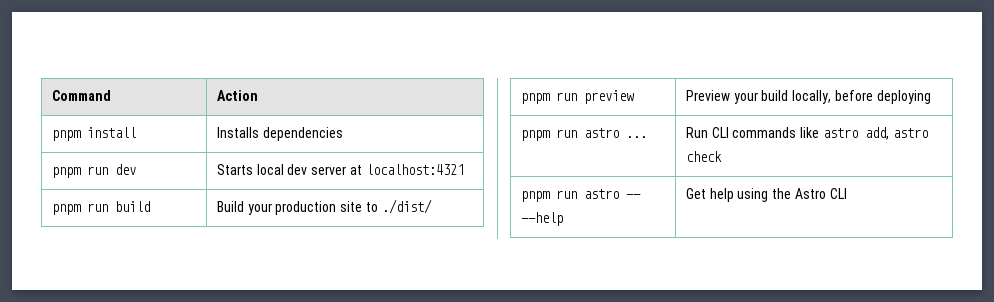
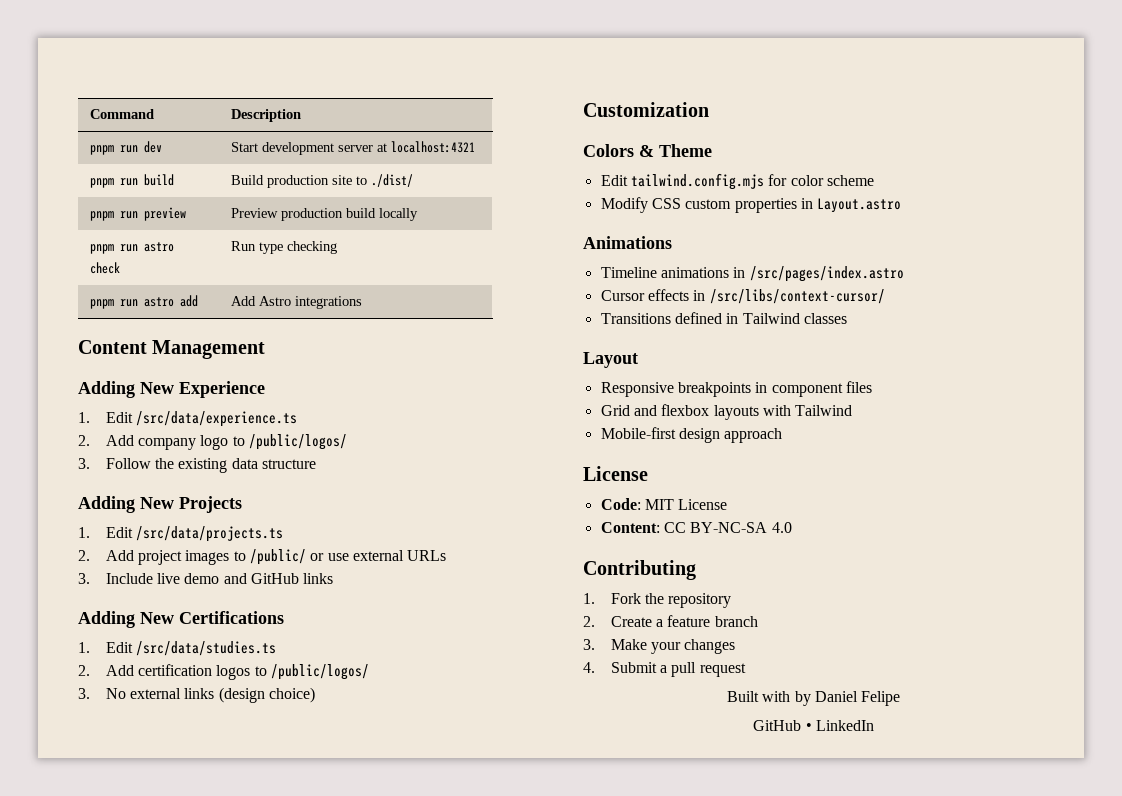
[216,90,258,101] [51,127,136,141] [216,127,343,141] Action // pnpm install | Installs dependencies -> [230,109,301,122] Description
[216,164,308,175] Starts local dev -> [230,142,334,155] Start development
[247,203,272,215] your -> (264, 180) none
[733,90,931,104] [520,128,647,141] your build locally, before deploying // pnpm run astro ... -> [280,208,418,221] [89,242,174,254] [89,262,120,274] production build locally // pnpm run astro check
[711,127,928,140] [685,151,722,162] [520,189,641,202] [520,212,563,226] [685,188,847,202] CLI commands like astro add, astro check // pnpm run astro -- --help | Get help using the Astro CLI -> [258,241,337,254] [89,295,198,309] [230,296,362,309] [78,340,266,359] [78,381,265,398] [78,411,298,427] [78,434,348,450] [78,458,317,473] [78,496,242,513] [78,526,284,542] [78,549,447,565] [78,573,334,584] [78,611,284,628] [78,641,277,656] [78,664,370,680] [78,687,316,703] [583,102,709,117] [583,144,712,157] [600,173,874,190] [600,197,902,213] [583,236,672,249] [600,266,904,282] [600,289,885,304] [600,312,847,324] [583,352,638,368] [600,381,872,397] [600,404,853,420] [600,427,783,443] [583,466,648,481] [600,498,728,510] [600,522,792,533] [583,560,696,580] [583,593,732,608] [583,615,758,627] [583,639,736,654] [583,662,746,677] [726,691,901,706] [753,720,874,731] type checking // pnpm run astro add | Add Astro integrations // Content Management // Adding New Experience // 1. Edit /src/data/experience.ts // 2. Add company logo to /public/logos/ // 3. Follow the existing data structure // Adding New Projects // 1. Edit /src/data/projects.ts // 2. Add project images to /public/ or use external URLs // 3. Include live demo and GitHub links // Adding New Certifications // 1. Edit /src/data/studies.ts // 2. Add certification logos to /public/logos/ // 3. No external links (design choice) // Customization // Colors & Theme // Edit tailwind.config.mjs for color scheme // Modify CSS custom properties in Layout.astro // Animations // Timeline animations in /src/pages/index.astro // Cursor effects in /src/libs/context-cursor/ // Transitions defined in Tailwind classes // Layout // Responsive breakpoints in component files // Grid and flexbox layouts with Tailwind // Mobile-first design approach // License // Code: MIT License // Content: CC BY-NC-SA 4.0 // Contributing // 1. Fork the repository // 2. Create a feature branch // 3. Make your changes // 4. Submit a pull request // Built with by Daniel Felipe // GitHub • LinkedIn

